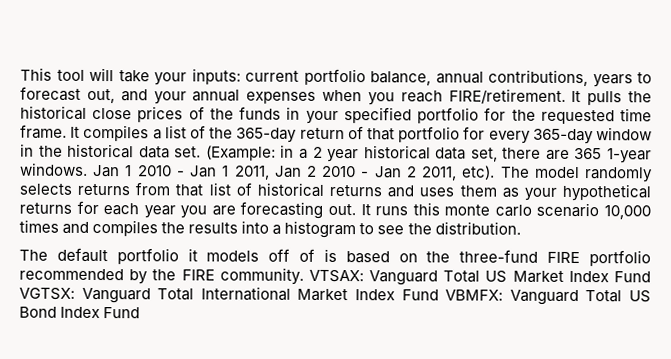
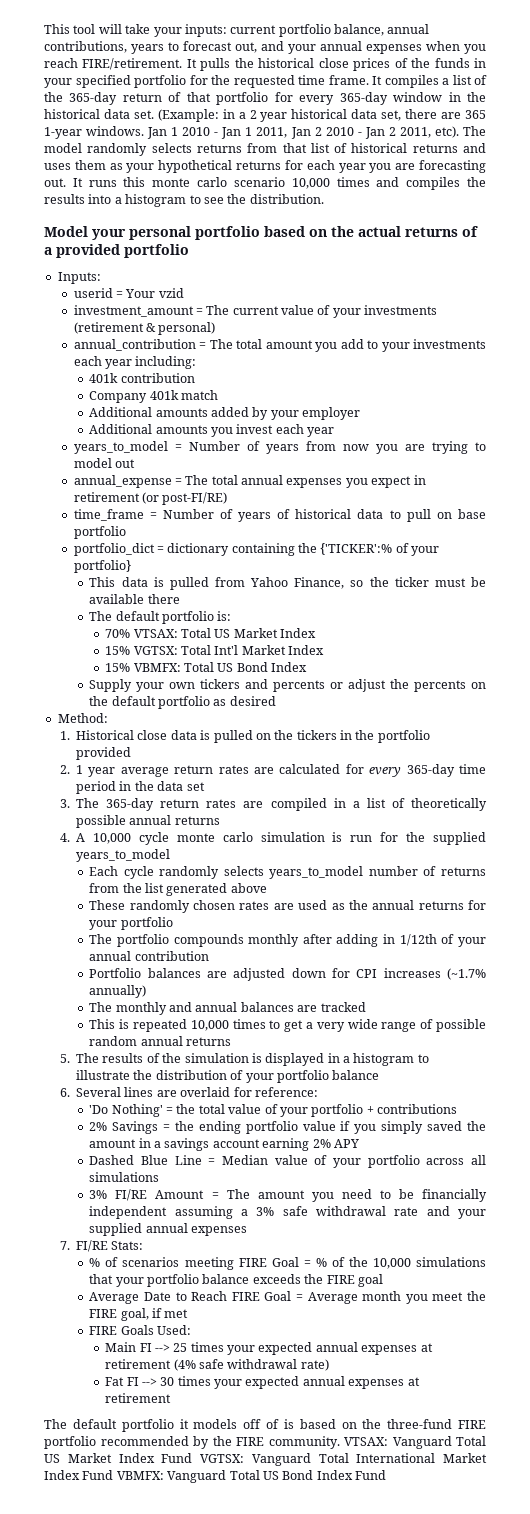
(521, 228) none -> [44,226,478,240] [44,244,189,258] [57,272,101,284] [73,288,184,298] [73,305,438,318] [73,322,216,335] [73,339,486,352] [73,356,197,369] [89,373,195,383] [89,390,219,403] [89,407,361,420] [89,424,335,437] [73,441,486,454] [73,458,135,468] [73,475,426,488] [73,492,228,505] [73,509,487,522] [73,526,126,539] [73,543,440,556] [73,560,131,573] [89,577,486,590] [89,594,180,604] [89,611,232,624] [105,628,317,638] [105,645,325,655] [105,662,308,672] [89,679,486,692] [89,696,276,709] [57,713,108,723] [59,730,430,743] [76,747,132,760] [59,764,487,777] [76,781,205,794] [59,798,487,811] [76,815,220,828] [59,832,487,845] [76,849,171,862] [89,866,486,879] [89,883,267,896] [89,900,487,913] [89,917,173,930] [89,934,486,947] [89,951,209,961] [89,968,486,981] [89,985,147,998] [89,1002,366,1015] [89,1019,487,1032] [89,1036,232,1046] [59,1053,429,1066] [76,1070,380,1083] [59,1087,318,1097] [89,1104,458,1117] [89,1121,486,1134] [89,1138,359,1151] [89,1155,487,1168] [89,1172,160,1182] [89,1189,488,1202] [89,1206,486,1219] [89,1223,248,1236] [59,1240,144,1252] [89,1257,486,1270] [89,1274,383,1287] [89,1291,486,1304] [89,1308,189,1321] [89,1325,192,1335] [105,1342,433,1355] [105,1359,329,1371] [105,1376,420,1389] [105,1393,172,1403] // Model your personal portfolio based on the actual returns of a provided portfolio // Inputs: // userid = Your vzid // investment_amount = The current value of your investments (retirement & personal) // annual_contribution = The total amount you add to your investments each year including: // 401k contribution // Company 401k match // Additional amounts added by your employer // Additional amounts you invest each year // years_to_model = Number of years from now you are trying to model out // annual_expense = The total annual expenses you expect in retirement (or post-FI/RE) // time_frame = Number of years of historical data to pull on base portfolio // portfolio_dict = dictionary containing the {'TICKER':% of your portfolio} // This data is pulled from Yahoo Finance, so the ticker must be available there // The default portfolio is: // 70% VTSAX: Total US Market Index // 15% VGTSX: Total Int'l Market Index // 15% VBMFX: Total US Bond Index // Supply your own tickers and percents or adjust the percents on the default portfolio as desired // Method: // 1. Historical close data is pulled on the tickers in the portfolio provided // 2. 1 year average return rates are calculated for every 365-day time period in the data set // 3. The 365-day return rates are compiled in a list of theoretically possible annual returns // 4. A 10,000 cycle monte carlo simulation is run for the supplied years_to_model // Each cycle randomly selects years_to_model number of returns from the list generated above // These randomly chosen rates are used as the annual returns for your portfolio // The portfolio compounds monthly after adding in 1/12th of your annual contribution // Portfolio balances are adjusted down for CPI increases (~1.7% annually) // The monthly and annual balances are tracked // This is repeated 10,000 times to get a very wide range of possible random annual returns // 5. The results of the simulation is displayed in a histogram to illustrate the distribution of your portfolio balance // 6. Several lines are overlaid for reference: // 'Do Nothing' = the total value of your portfolio + contributions // 2% Savings = the ending portfolio value if you simply saved the amount in a savings account earning 2% APY // Dashed Blue Line = Median value of your portfolio across all simulations // 3% FI/RE Amount = The amount you need to be financially independent assuming a 3% safe withdrawal rate and your supplied annual expenses // 7. FI/RE Stats: // % of scenarios meeting FIRE Goal = % of the 10,000 simulations that your portfolio balance exceeds the FIRE goal // Average Date to Reach FIRE Goal = Average month you meet the FIRE goal, if met // FIRE Goals Used: // Main FI --> 25 times your expected annual expenses at retirement (4% safe withdrawal rate) // Fat FI --> 30 times your expected annual expenses at retirement

